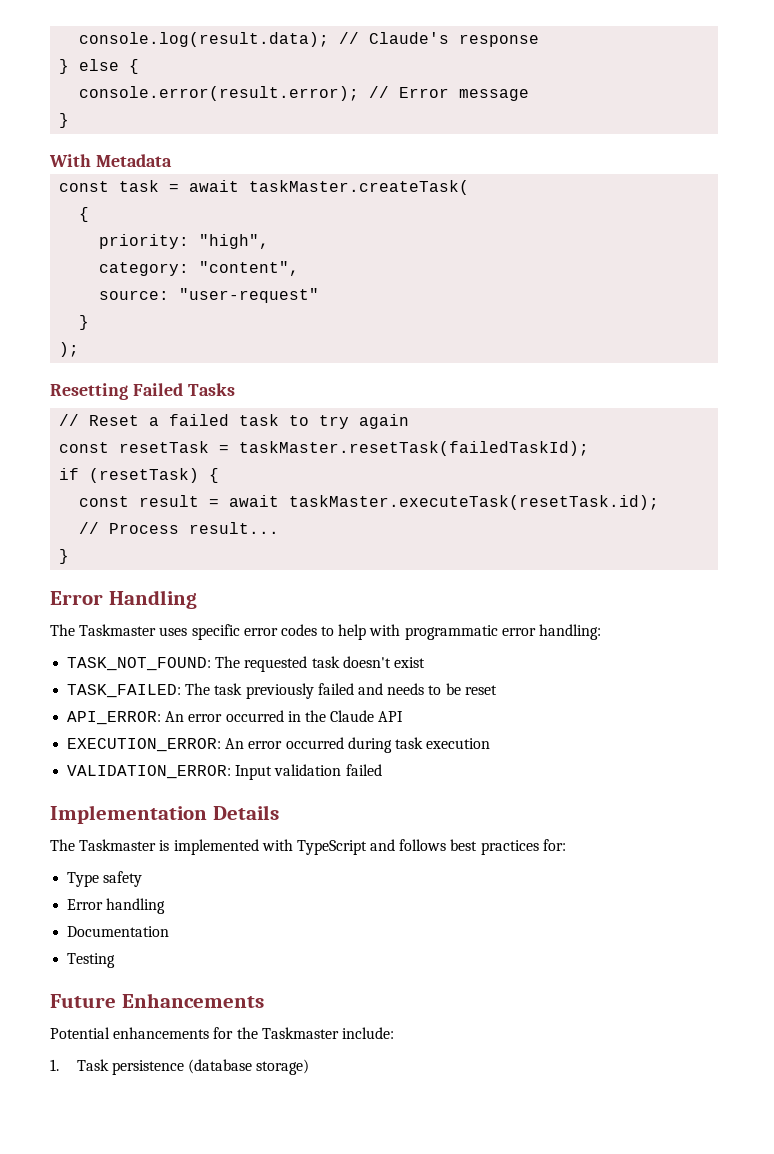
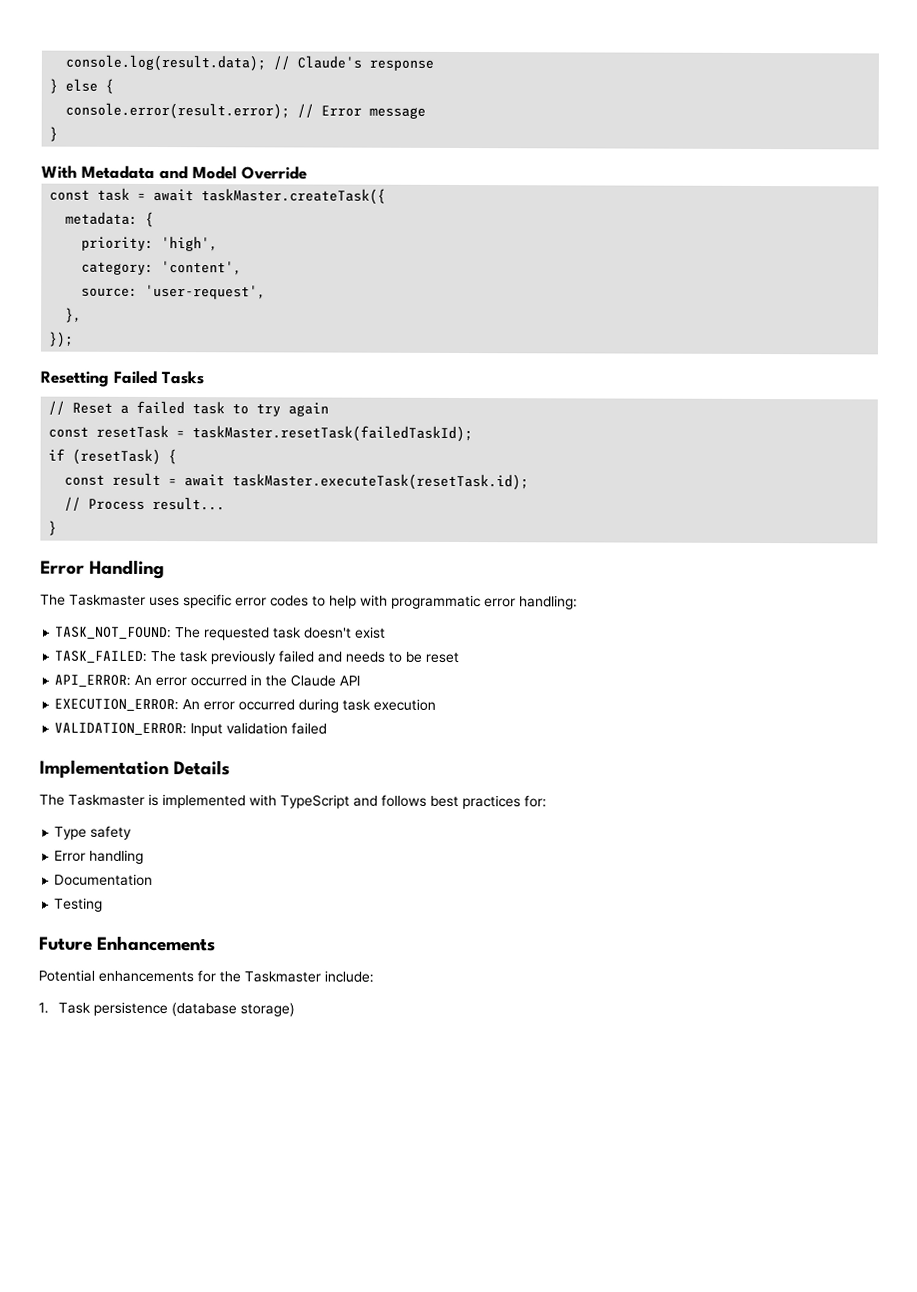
(172, 160) none -> [159,166,307,180] and Model Override
[249,180,470,195] taskMaster.createTask( // -> [201,188,387,205] [65,211,139,225] taskMaster.createTask({ // metadata:
[199,234,270,249] "high", -> [161,236,219,252] 'high',
[199,261,300,276] "content", -> [161,261,243,276] 'content',
[179,288,320,303] [79,315,90,330] [59,342,80,357] "user-request" // } // ); -> [145,284,267,300] [65,307,83,323] [48,331,75,348] 'user-request', // }, // });

